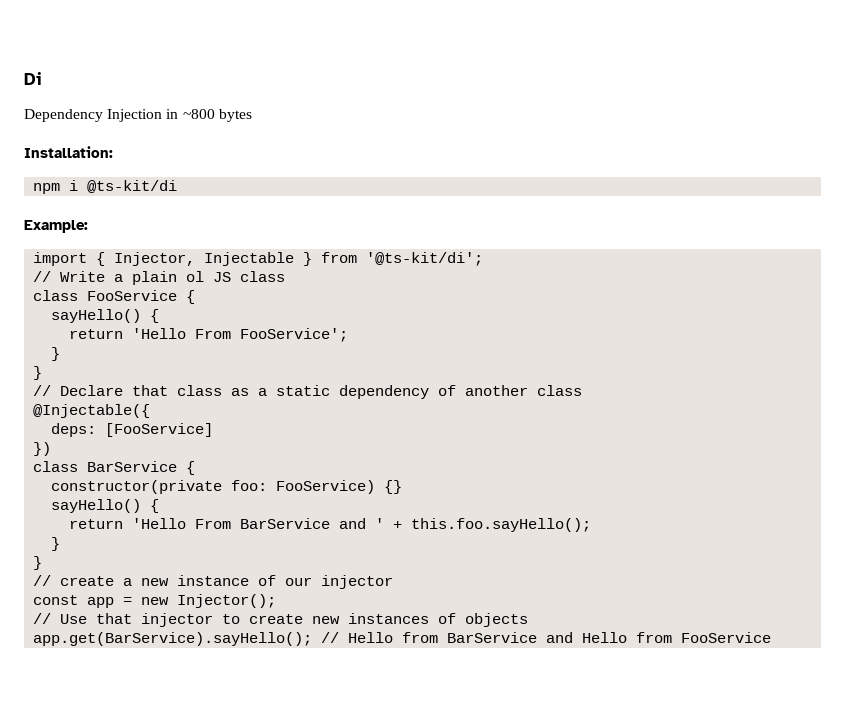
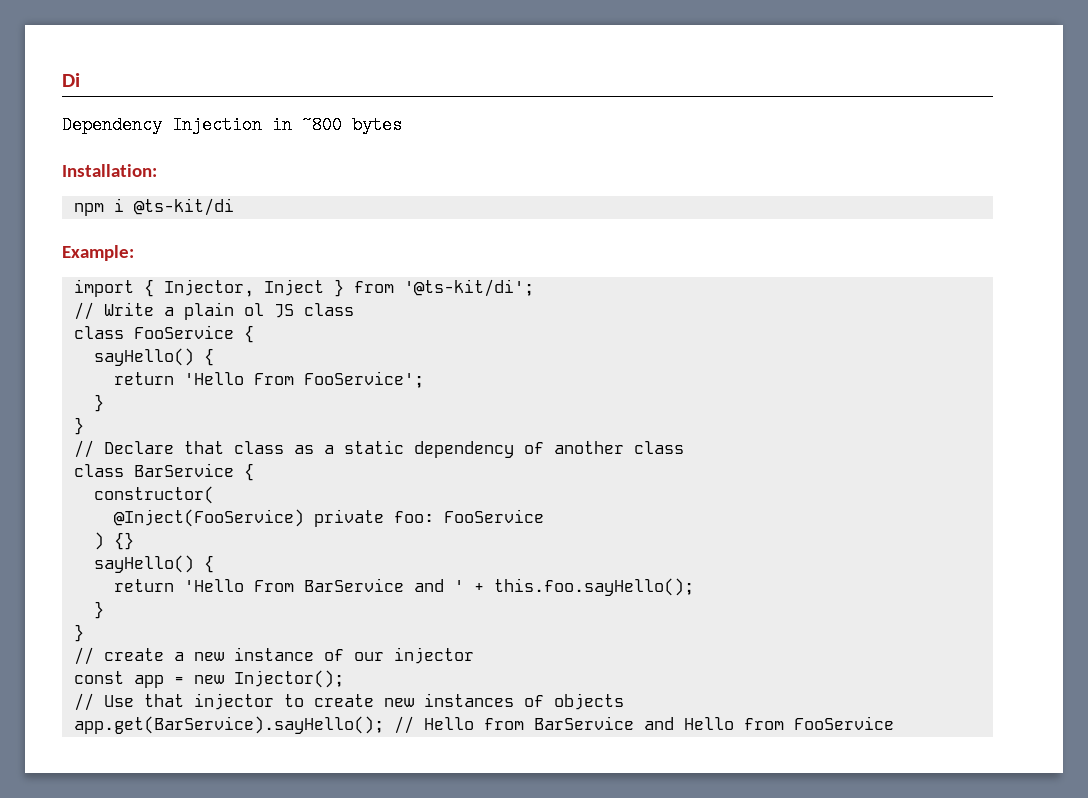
[204,252,295,266] Injectable -> [263,279,324,296] Inject
[33,404,151,418] [51,423,214,437] [33,442,52,456] // @Injectable({ // deps: [FooService] // }) -> (684, 447) none
[51,480,376,494] constructor(private foo: FooService) -> [93,486,214,504] [113,509,544,527] [93,532,104,550] constructor( // @Inject(FooService) private foo: FooService // )

